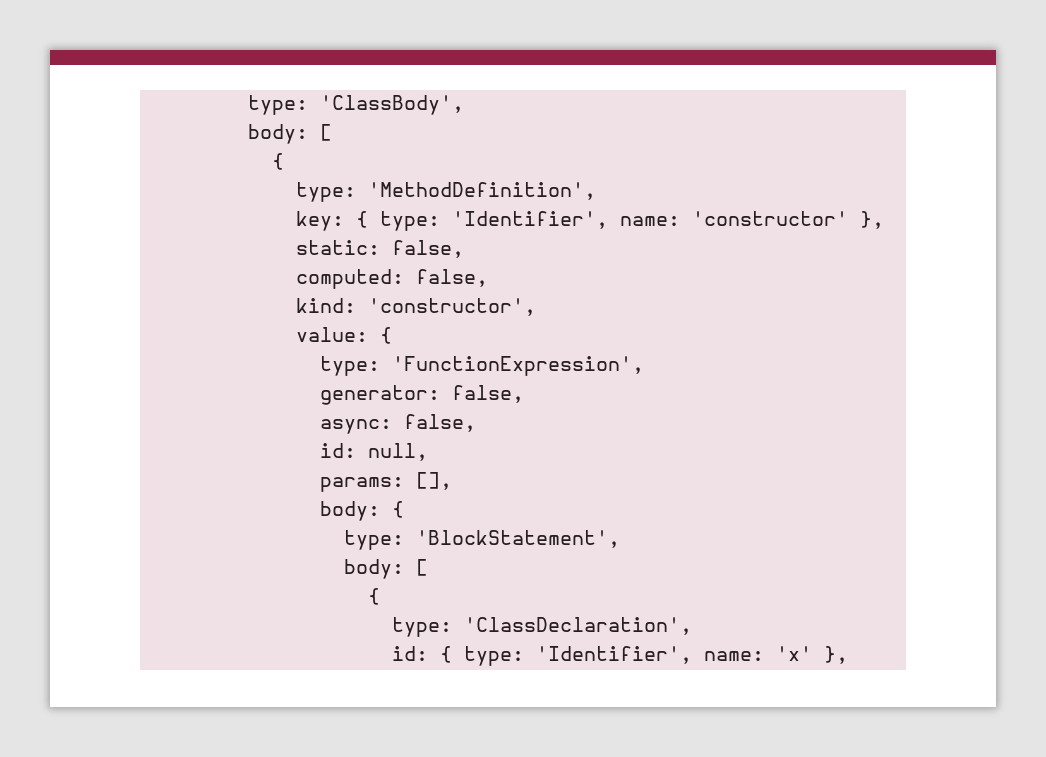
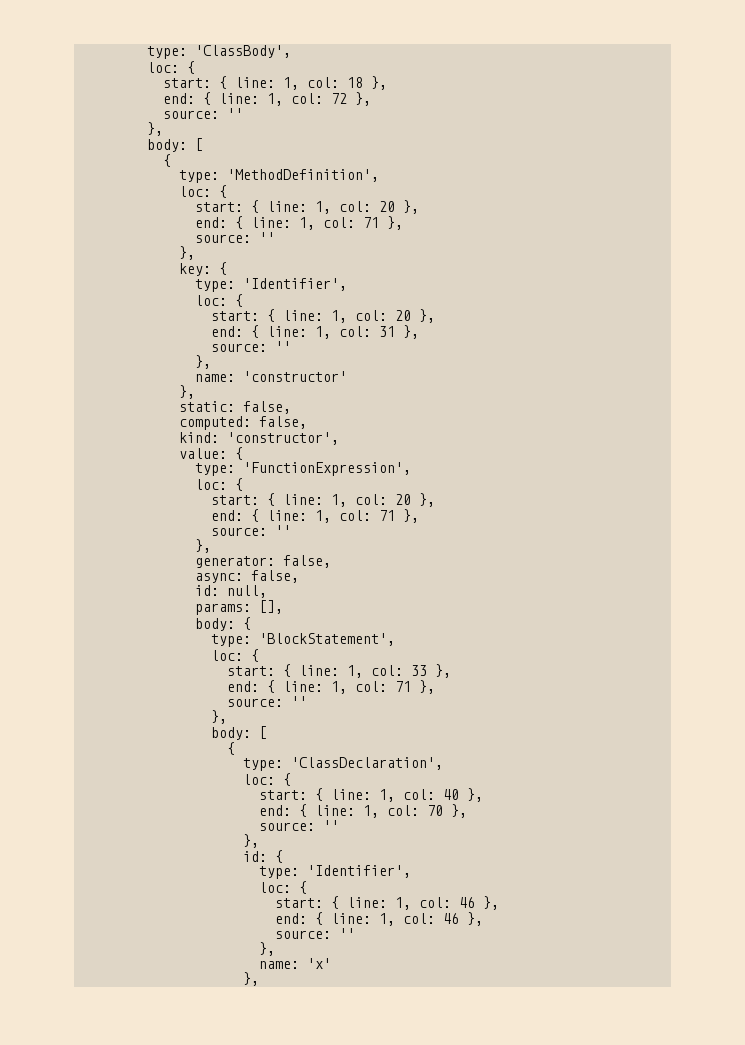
(465, 105) none -> [147,61,196,74] [163,76,388,90] [163,92,372,106] [163,108,244,119] [147,122,164,136] // loc: { // start: { line: 1, col: 18 }, // end: { line: 1, col: 72 }, // source: '' // },
(597, 191) none -> [179,185,228,198] [195,200,420,214] [195,216,404,230] [195,232,276,243] [179,246,196,260] // loc: { // start: { line: 1, col: 20 }, // end: { line: 1, col: 71 }, // source: '' // },
[380,211,609,231] type: 'Identifier', -> [195,278,348,292] [195,294,244,307] [211,309,436,323] [211,325,420,339] [211,341,292,352] [195,355,212,369] // type: 'Identifier', // loc: { // start: { line: 1, col: 20 }, // end: { line: 1, col: 31 }, // source: '' // }, //
(849, 218) none -> (348, 376) //
(645, 366) none -> [195,478,244,491] [211,493,436,507] [211,509,420,523] [211,525,292,536] [195,539,212,553] // loc: { // start: { line: 1, col: 20 }, // end: { line: 1, col: 71 }, // source: '' // },
(621, 539) none -> [211,649,260,662] [227,664,452,678] [227,680,436,694] [227,696,308,707] [211,710,228,724] // loc: { // start: { line: 1, col: 33 }, // end: { line: 1, col: 71 }, // source: '' // },
(693, 626) none -> [243,773,292,786] [259,788,484,802] [259,804,468,818] [259,820,340,831] [243,834,260,848] // loc: { // start: { line: 1, col: 40 }, // end: { line: 1, col: 70 }, // source: '' // },
[464,646,693,666] type: 'Identifier', -> [259,865,412,879] [259,881,308,894] [275,896,500,910] [275,912,484,926] [275,928,356,939] [259,942,276,956] // type: 'Identifier', // loc: { // start: { line: 1, col: 46 }, // end: { line: 1, col: 46 }, // source: '' // }, //
(813, 653) none -> (332, 963) //

